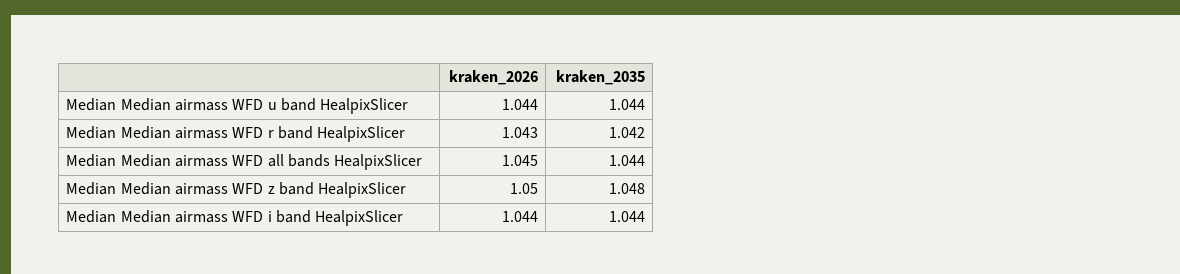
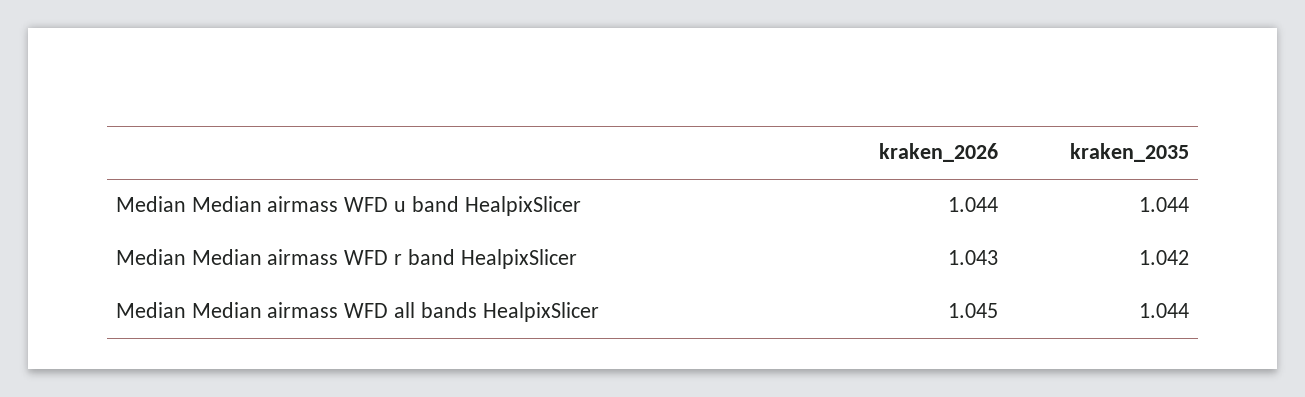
[66,182,407,198] [509,183,538,194] [608,183,645,194] [66,210,404,226] [501,211,538,222] [608,211,645,222] // Median Median airmass WFD z band HealpixSlicer | 1.05 | 1.048 // Median Median airmass WFD i band HealpixSlicer | 1.044 | 1.044 -> (1190, 310) none

